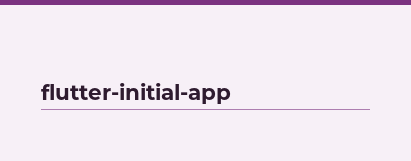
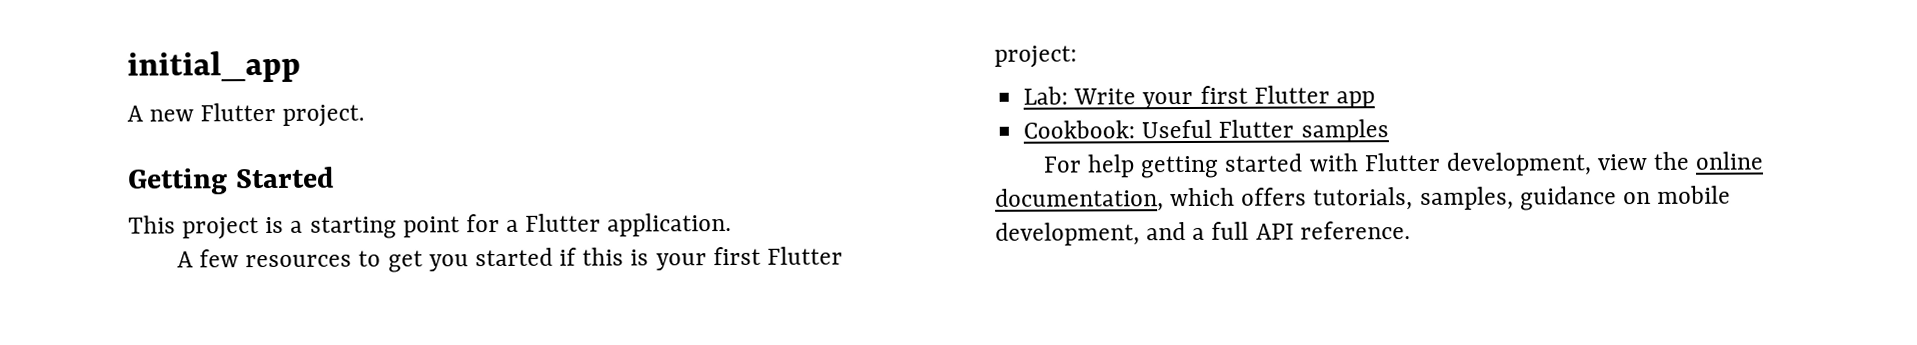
[41,83,231,104] flutter-initial-app -> [127,50,301,83] [127,102,366,127] [127,166,335,195] [128,212,733,240] [177,246,843,273] [994,45,1077,68] [1023,85,1375,110] [1023,119,1389,143] [1043,151,1764,179] [995,185,1732,212] [995,221,1411,246] initial_app // A new Flutter project. // Getting Started // This project is a starting point for a Flutter application. // A few resources to get you started if this is your first Flutter project: // Lab: Write your first Flutter app // Cookbook: Useful Flutter samples // For help getting started with Flutter development, view the online documentation, which offers tutorials, samples, guidance on mobile development, and a full API reference.

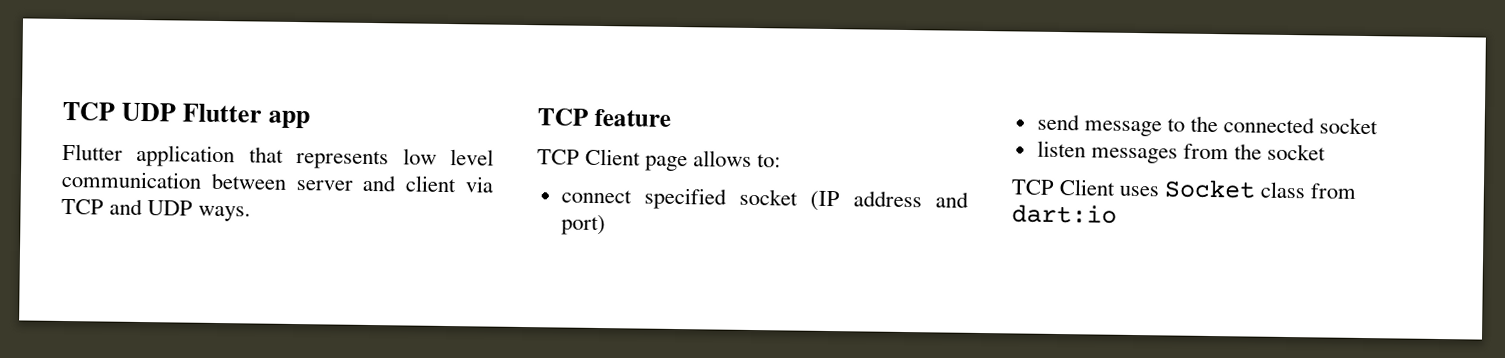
[127,50,301,83] [127,102,366,127] [127,166,335,195] [128,212,733,240] [177,246,843,273] [994,45,1077,68] [1023,85,1375,110] [1023,119,1389,143] [1043,151,1764,179] [995,185,1732,212] [995,221,1411,246] initial_app // A new Flutter project. // Getting Started // This project is a starting point for a Flutter application. // A few resources to get you started if this is your first Flutter project: // Lab: Write your first Flutter app // Cookbook: Useful Flutter samples // For help getting started with Flutter development, view the online documentation, which offers tutorials, samples, guidance on mobile development, and a full API reference. -> [62,101,311,129] [62,143,494,170] [61,170,495,193] [61,198,252,222] [537,108,671,127] [537,148,782,172] [560,187,969,212] [560,214,606,236] [1036,113,1379,137] [1036,140,1327,164] [1011,179,1357,199] [1011,204,1117,224] TCP UDP Flutter app // Flutter application that represents low level communication between server and client via TCP and UDP ways. // TCP feature // TCP Client page allows to: // connect specified socket (IP address and port) // send message to the connected socket // listen messages from the socket // TCP Client uses Socket class from dart:io

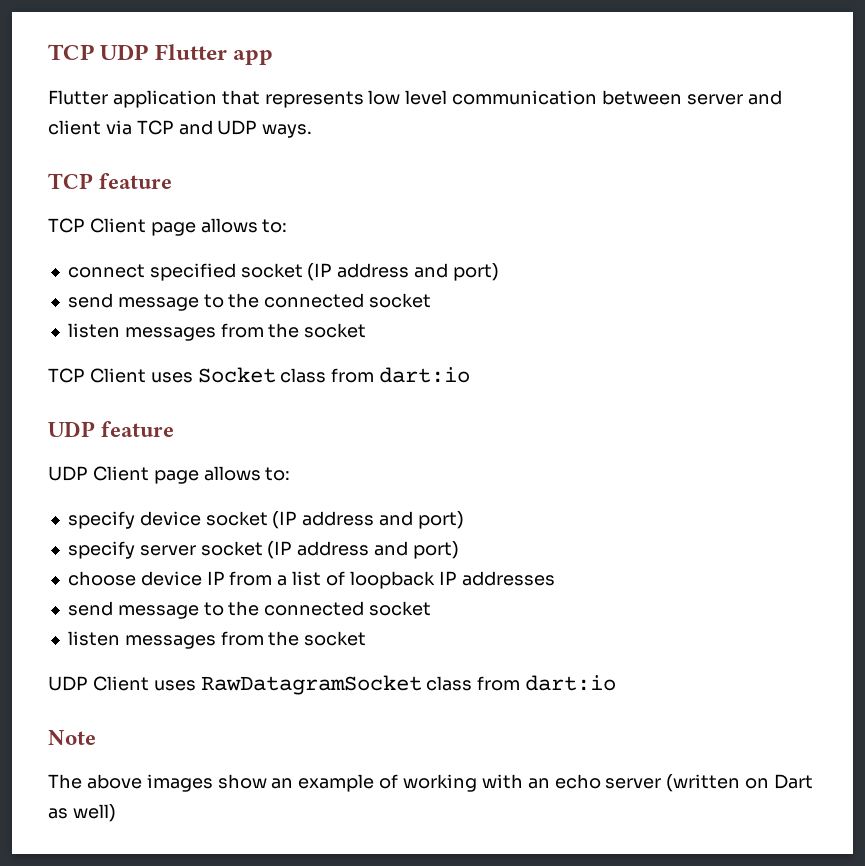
(1117, 214) none -> [48,421,175,437] [48,466,291,484] [67,511,464,529] [67,541,459,559] [67,571,555,589] [67,601,432,619] [67,631,367,649] [48,675,617,695] [48,730,96,745] [48,774,814,792] [48,804,116,822] // UDP feature // UDP Client page allows to: // specify device socket (IP address and port) // specify server socket (IP address and port) // choose device IP from a list of loopback IP addresses // send message to the connected socket // listen messages from the socket // UDP Client uses RawDatagramSocket class from dart:io // Note // The above images show an example of working with an echo server (written on Dart as well)

